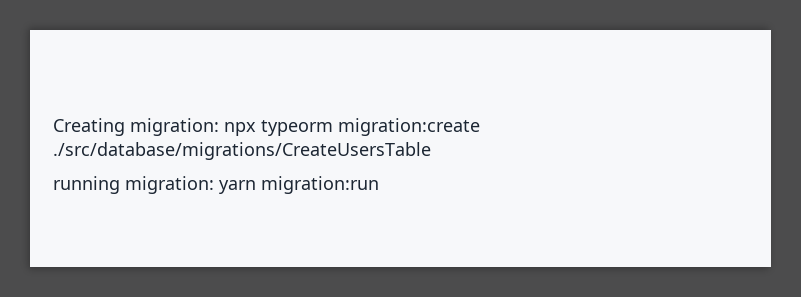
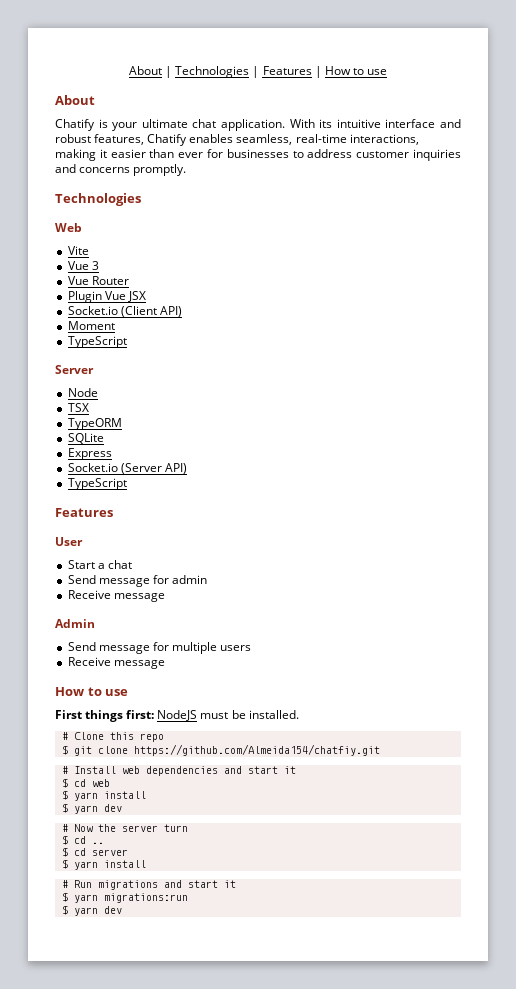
[53,118,480,136] [53,142,431,160] [53,176,379,194] Creating migration: npx typeorm migration:create ./src/database/migrations/CreateUsersTable // running migration: yarn migration:run -> [129,66,387,78] [55,95,95,105] [55,119,462,131] [55,134,419,146] [55,149,462,161] [55,164,187,176] [55,193,141,206] [55,223,82,232] [67,246,89,255] [67,261,99,270] [67,276,129,285] [67,291,146,303] [67,306,182,317] [67,321,115,330] [67,336,127,348] [55,365,94,374] [67,388,98,397] [67,403,89,412] [67,418,122,430] [67,433,104,444] [67,448,112,460] [67,463,187,474] [67,478,127,490] [55,508,113,517] [55,537,83,546] [67,560,132,569] [67,575,207,587] [67,590,165,602] [55,619,95,628] [67,642,252,654] [67,657,165,669] [55,687,129,696] [55,710,299,722] [61,732,164,742] [61,744,380,756] [61,766,296,776] [61,778,110,788] [61,790,146,801] [61,803,122,814] [61,824,188,832] [61,835,104,845] [61,847,128,857] [61,859,146,870] [61,880,236,890] [61,892,188,903] [61,905,122,916] About | Technologies | Features | How to use // About // Chatify is your ultimate chat application. With its intuitive interface and robust features, Chatify enables seamless, real-time interactions, making it easier than ever for businesses to address customer inquiries and concerns promptly. // Technologies // Web // Vite // Vue 3 // Vue Router // Plugin Vue JSX // Socket.io (Client API) // Moment // TypeScript // Server // Node // TSX // TypeORM // SQLite // Express // Socket.io (Server API) // TypeScript // Features // User // Start a chat // Send message for admin // Receive message // Admin // Send message for multiple users // Receive message // How to use // First things first: NodeJS must be installed. // # Clone this repo // $ git clone https://github.com/Almeida154/chatfiy.git // # Install web dependencies and start it // $ cd web // $ yarn install // $ yarn dev // # Now the server turn // $ cd .. // $ cd server // $ yarn install // # Run migrations and start it // $ yarn migrations:run // $ yarn dev

